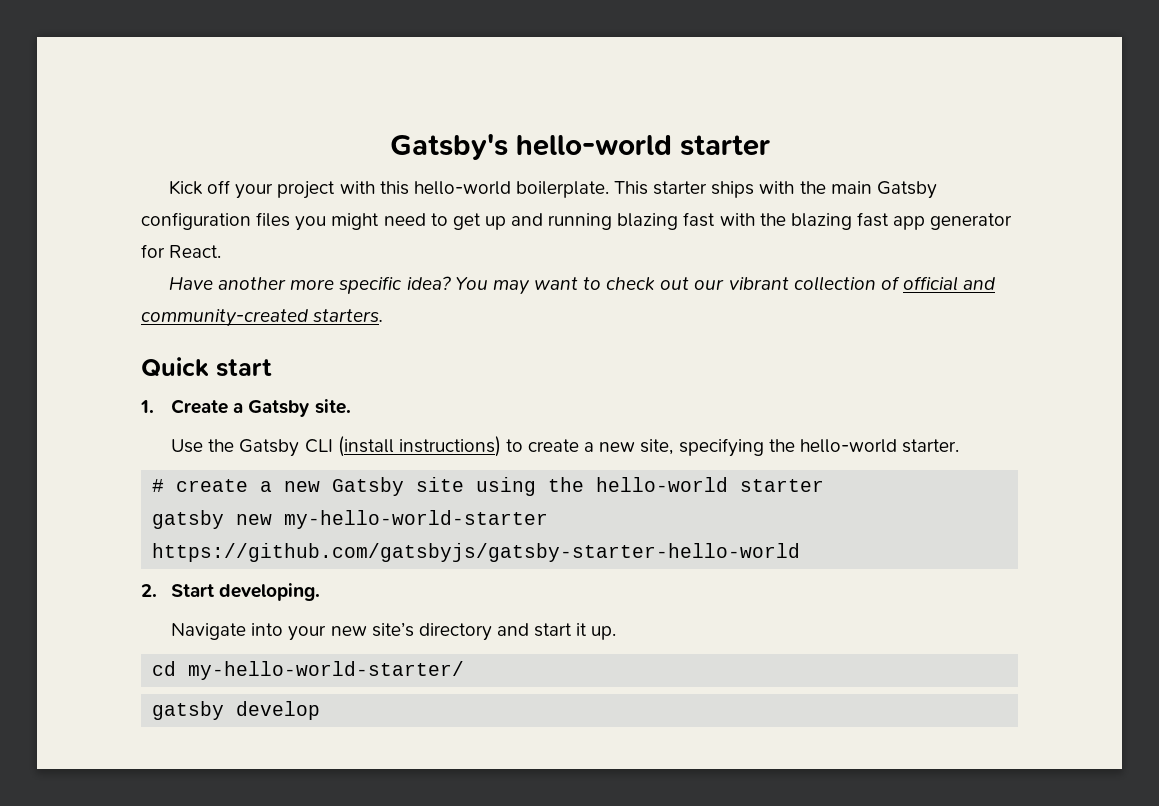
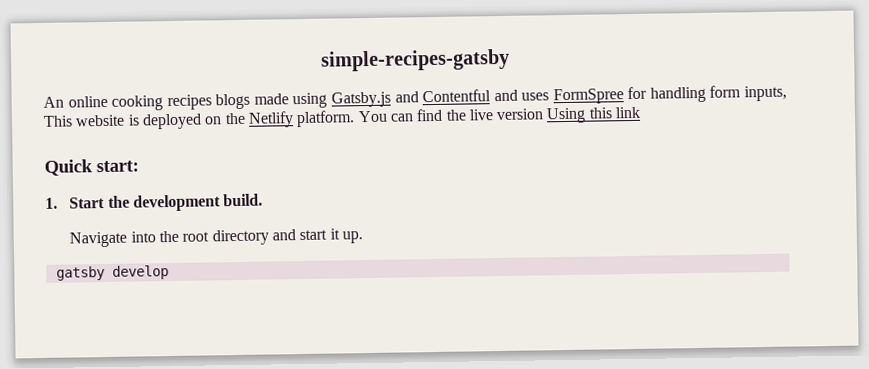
[389,134,770,160] [168,180,937,199] [141,212,1013,231] [141,244,222,258] [168,276,996,295] [141,309,384,327] [141,357,272,377] [140,399,351,417] [171,436,959,457] [152,477,825,496] [152,510,549,529] [152,543,801,562] [141,583,321,601] Gatsby's hello-world starter // Kick off your project with this hello-world boilerplate. This starter ships with the main Gatsby configuration files you might need to get up and running blazing fast with the blazing fast app generator for React. // Have another more specific idea? You may want to check out our vibrant collection of official and community-created starters. // Quick start // 1. Create a Gatsby site. // Use the Gatsby CLI (install instructions) to create a new site, specifying the hello-world starter. // # create a new Gatsby site using the hello-world starter // gatsby new my-hello-world-starter https://github.com/gatsbyjs/gatsby-starter-hello-world // 2. Start developing. -> [319,48,510,72] [43,85,787,111] [43,106,642,130] [44,159,139,176] [45,193,264,212] simple-recipes-gatsby // An online cooking recipes blogs made using Gatsby.js and Contentful and uses FormSpree for handling form inputs, This website is deployed on the Netlify platform. You can find the live version Using this link // Quick start: // 1. Start the development build.
[288,622,414,641] your new site’s -> [158,230,210,243] the root
[152,661,465,680] // cd my-hello-world-starter/ -> (363, 237) none

